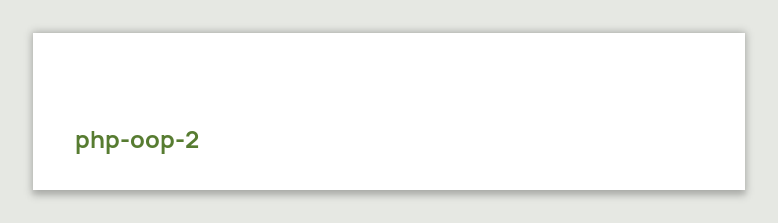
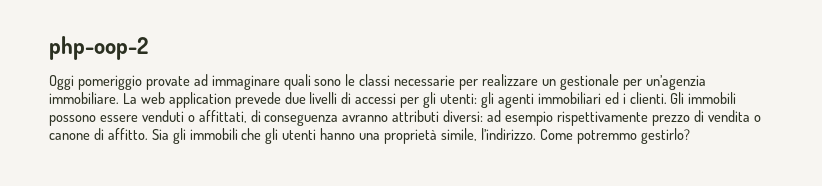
(199, 142) none -> [49,74,706,90] [49,92,737,108] [49,110,761,126] [49,128,690,144] // Oggi pomeriggio provate ad immaginare quali sono le classi necessarie per realizzare un gestionale per un’agenzia immobiliare. La web application prevede due livelli di accessi per gli utenti: gli agenti immobiliari ed i clienti. Gli immobili possono essere venduti o affittati, di conseguenza avranno attributi diversi: ad esempio rispettivamente prezzo di vendita o canone di affitto. Sia gli immobili che gli utenti hanno una proprietà simile, l’indirizzo. Come potremmo gestirlo?

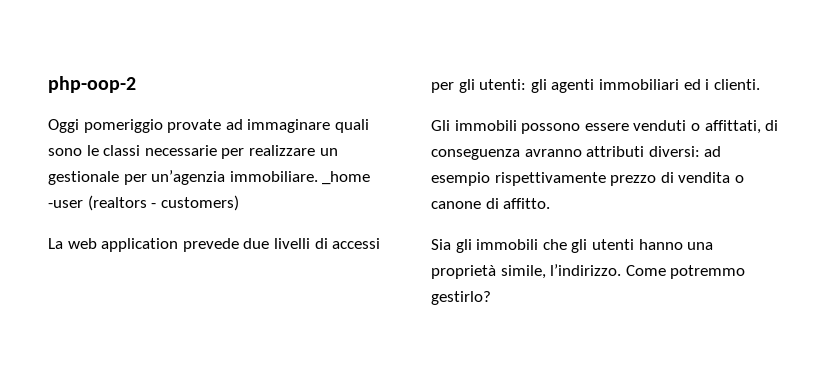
(119, 98) none -> [322,171,371,185] [48,195,239,211] _home -user (realtors - customers) //
(667, 98) none -> (760, 84) //
(148, 134) none -> (551, 203) //

